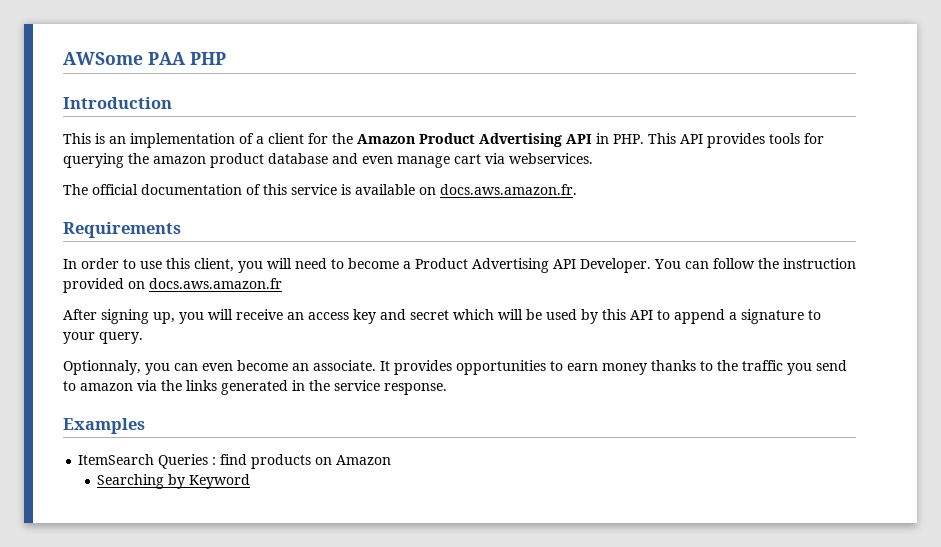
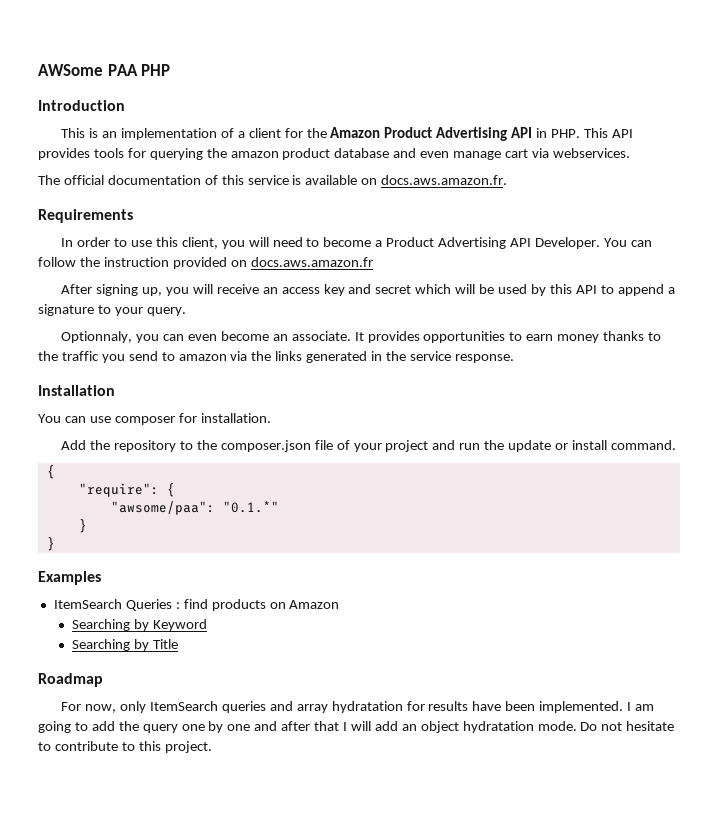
(447, 389) none -> [38,385,115,396] [38,413,271,425] [61,440,676,452] [46,465,55,479] [78,483,175,497] [110,501,279,515] [78,519,87,533] [46,537,55,551] // Installation // You can use composer for installation. // Add the repository to the composer.json file of your project and run the update or install command. // { // "require": { // "awsome/paa": "0.1.*" // } // }
(251, 481) none -> [72,639,179,651] [38,673,103,687] [61,701,655,713] [38,721,675,733] [38,741,212,753] // Searching by Title // Roadmap // For now, only ItemSearch queries and array hydratation for results have been implemented. I am going to add the query one by one and after that I will add an object hydratation mode. Do not hesitate to contribute to this project.

